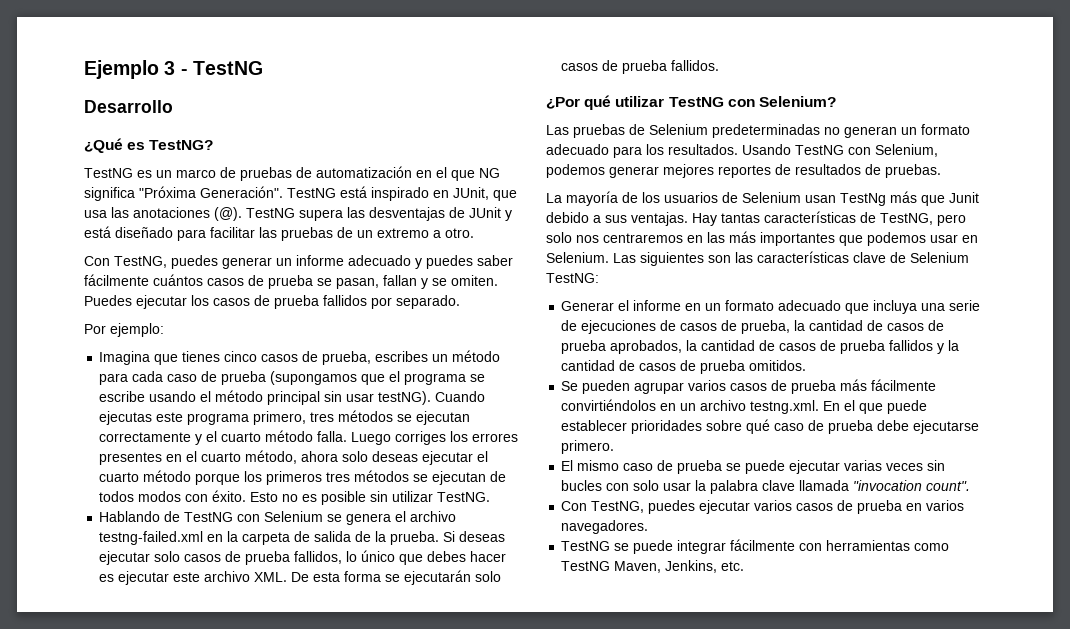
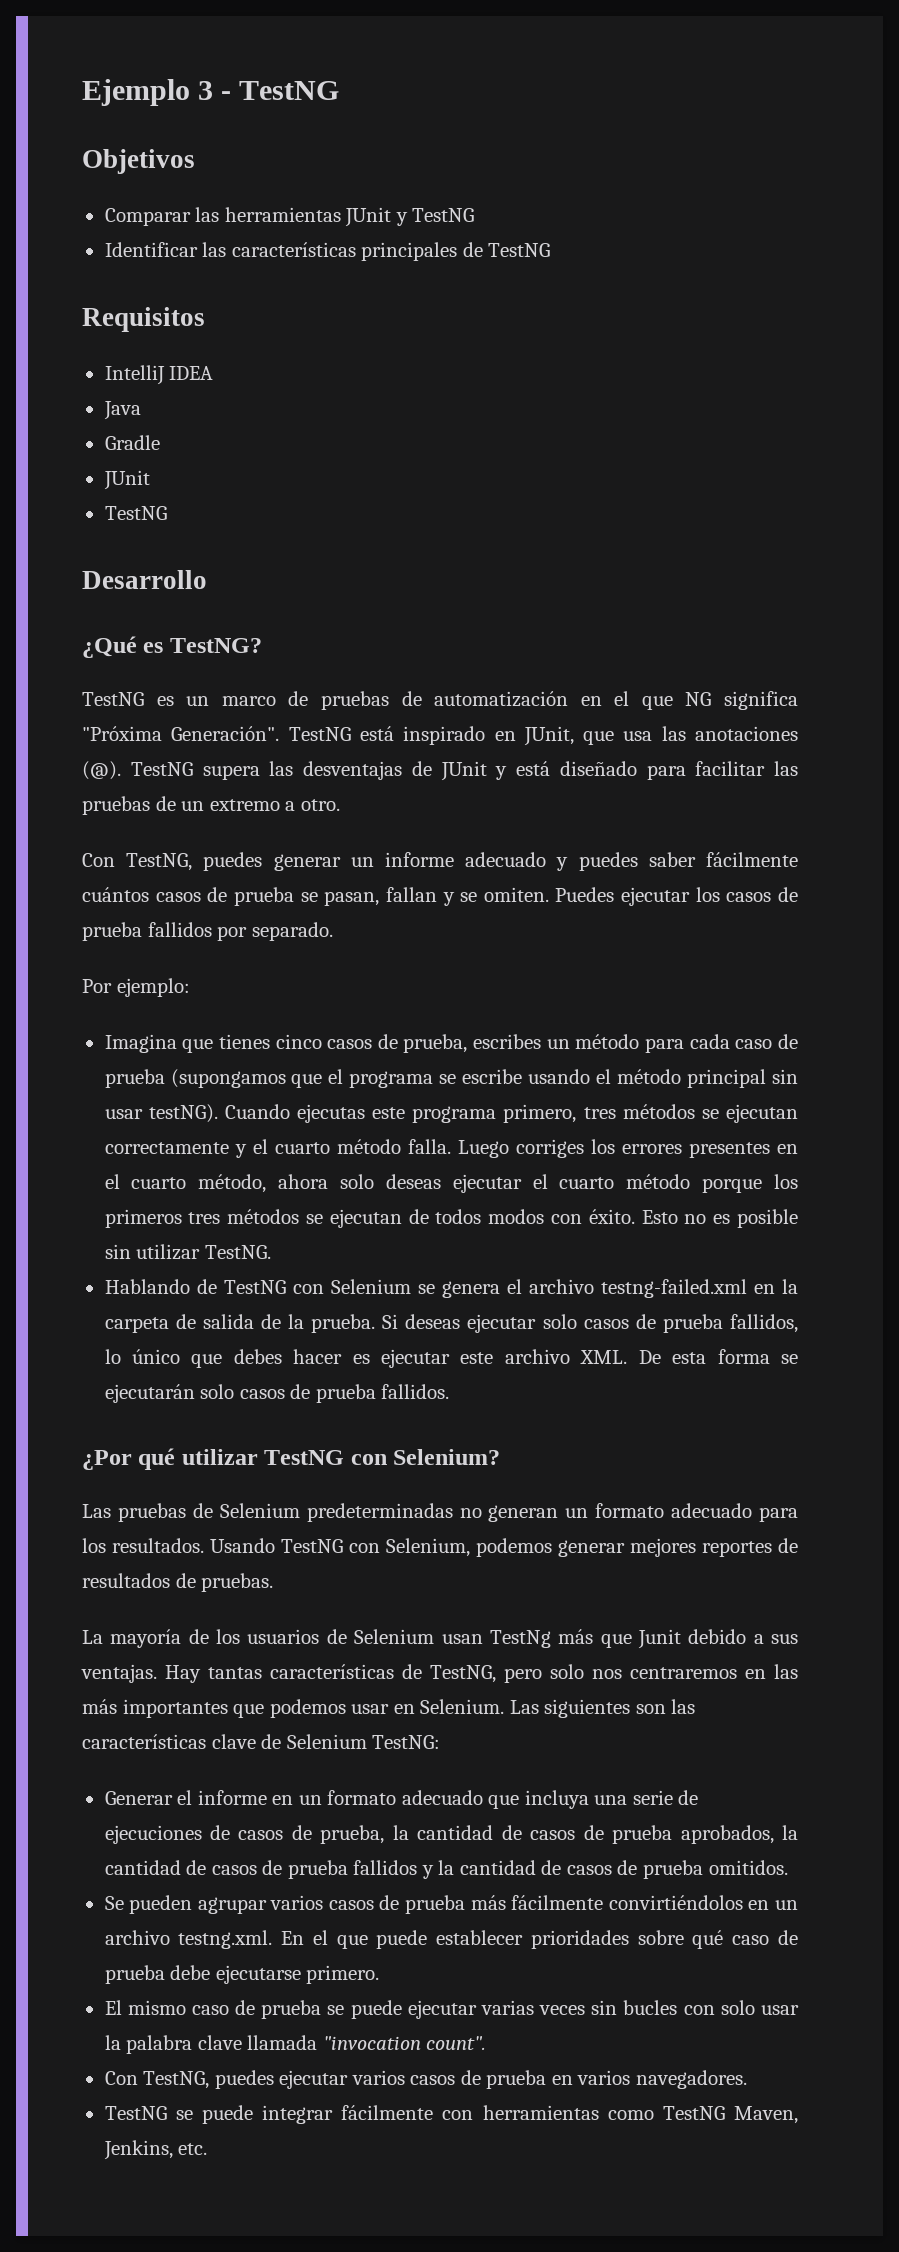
(263, 68) none -> [82,149,195,174] [104,207,475,227] [104,242,551,261] [82,307,205,332] [104,365,214,385] [103,401,141,420] [104,435,160,450] [103,470,150,490] [104,506,167,520] // Objetivos // Comparar las herramientas JUnit y TestNG // Identificar las características principales de TestNG // Requisitos // IntelliJ IDEA // Java // Gradle // JUnit // TestNG

